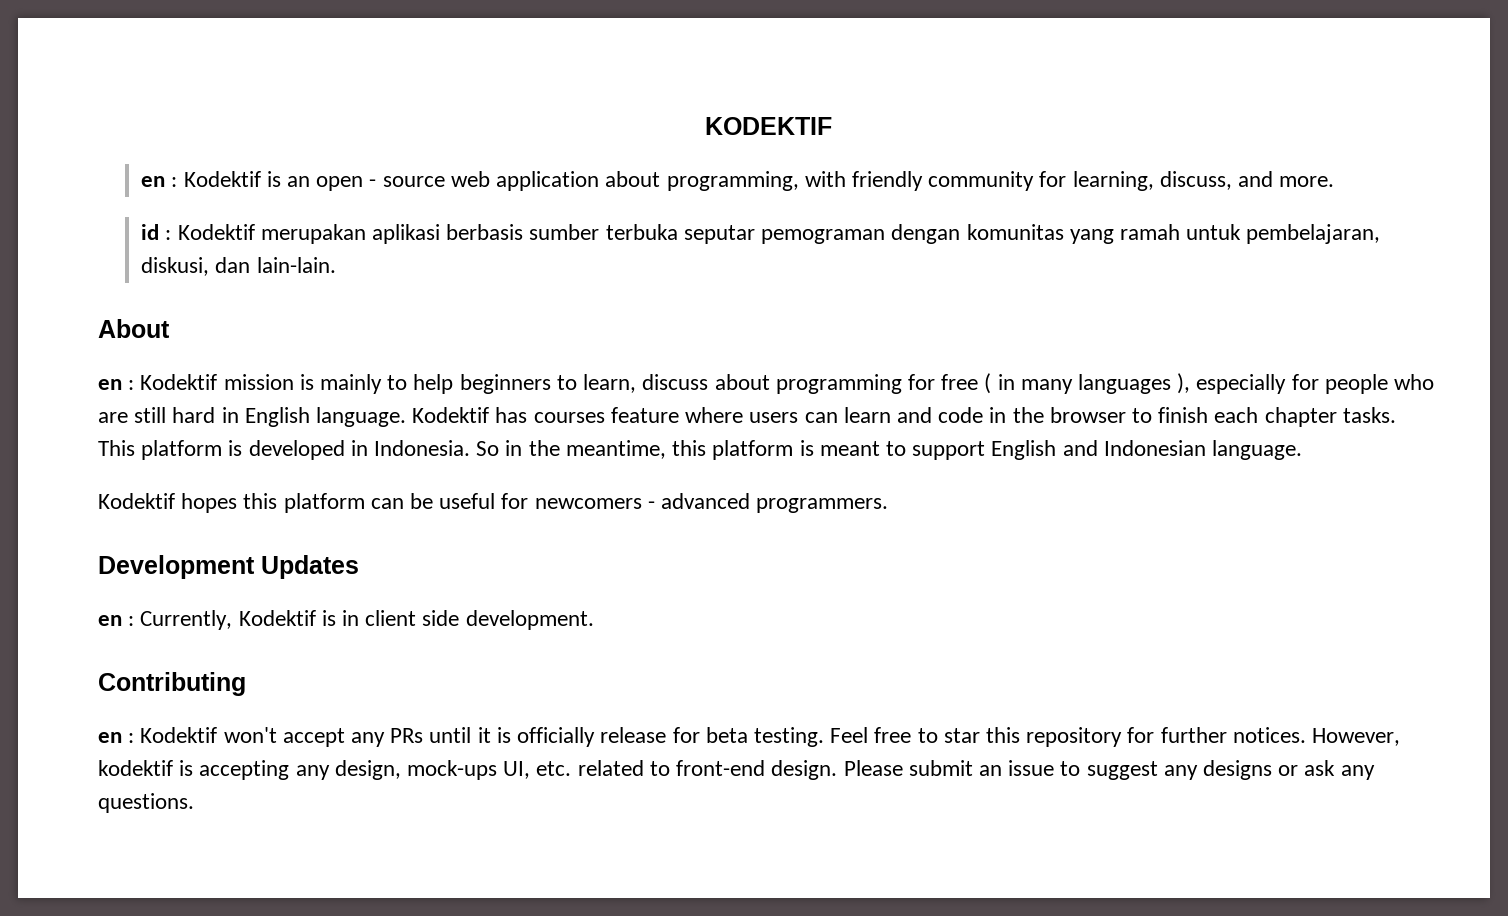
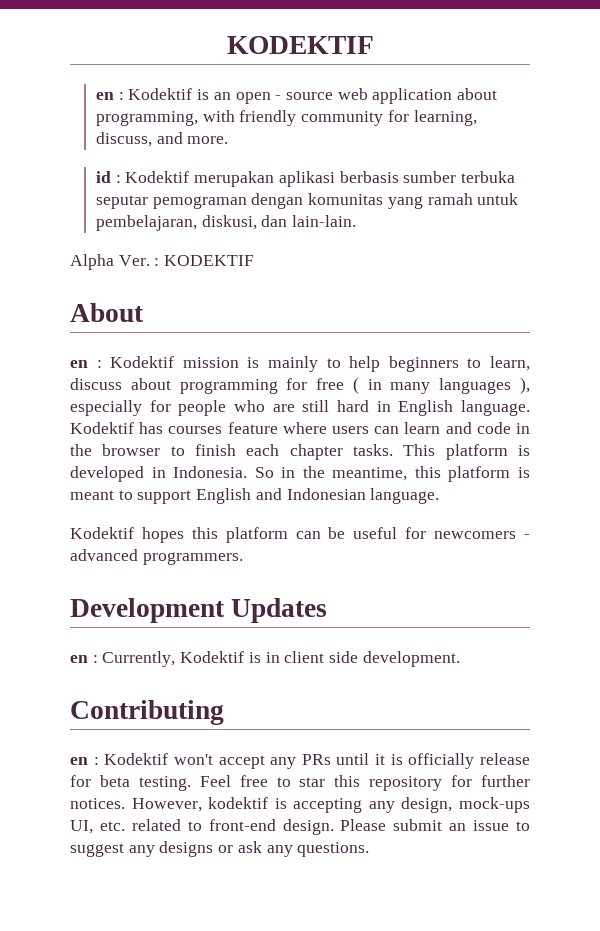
(336, 265) none -> [70,254,255,270] // Alpha Ver. : KODEKTIF

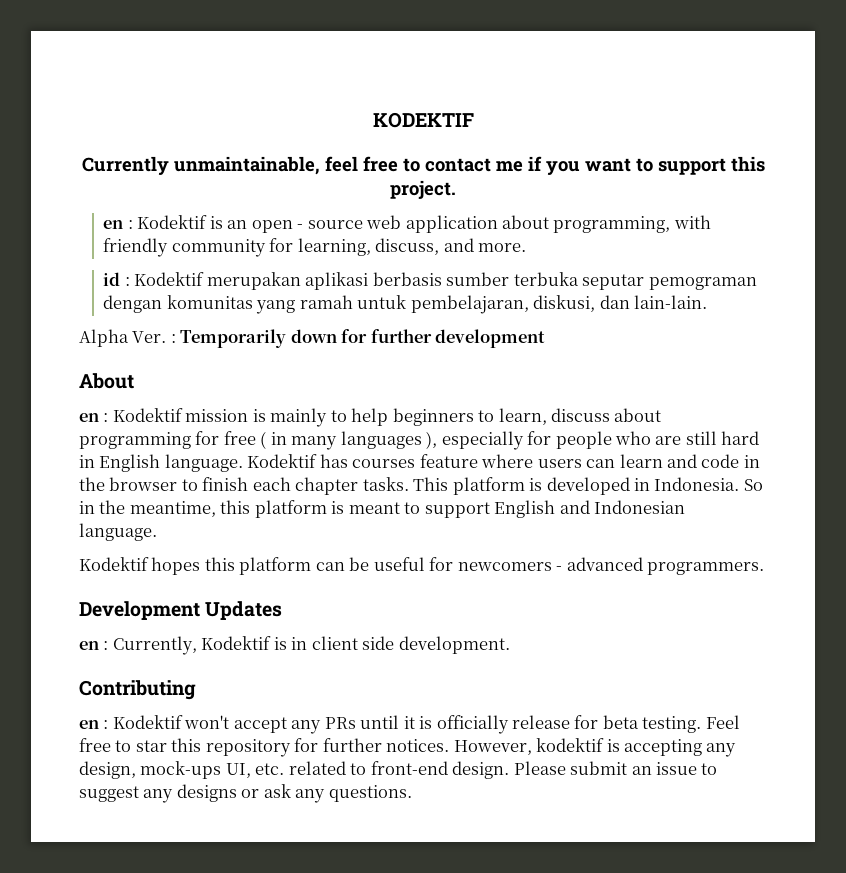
[226,36,374,54] KODEKTIF -> [372,112,474,128] [81,156,765,175] [390,180,456,199] KODEKTIF // Currently unmaintainable, feel free to contact me if you want to support this project.
[164,255,255,266] KODEKTIF -> [180,329,546,348] Temporarily down for further development

